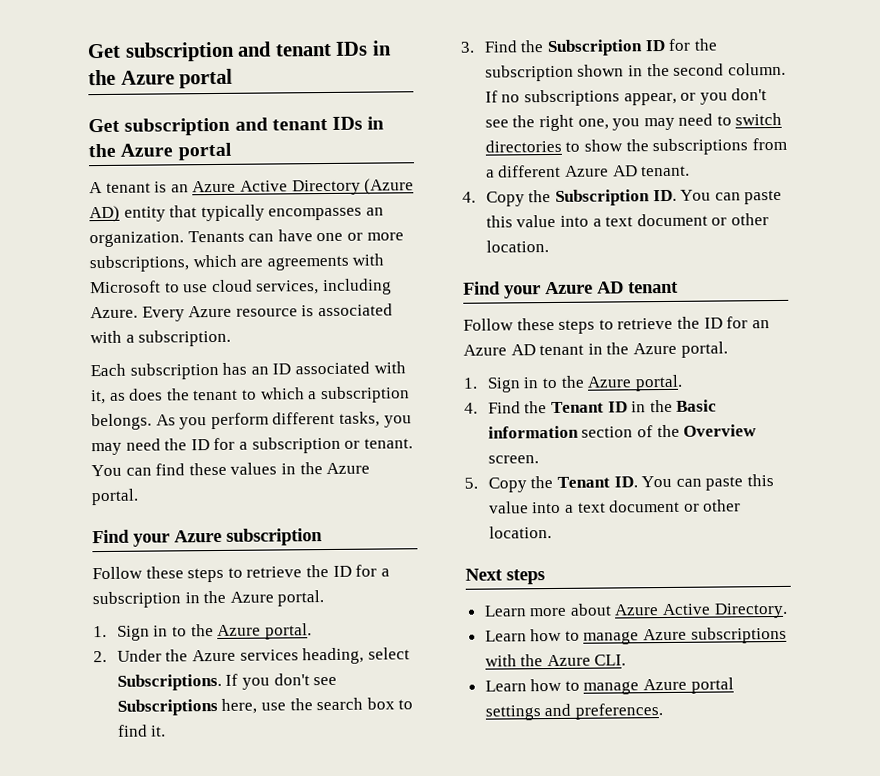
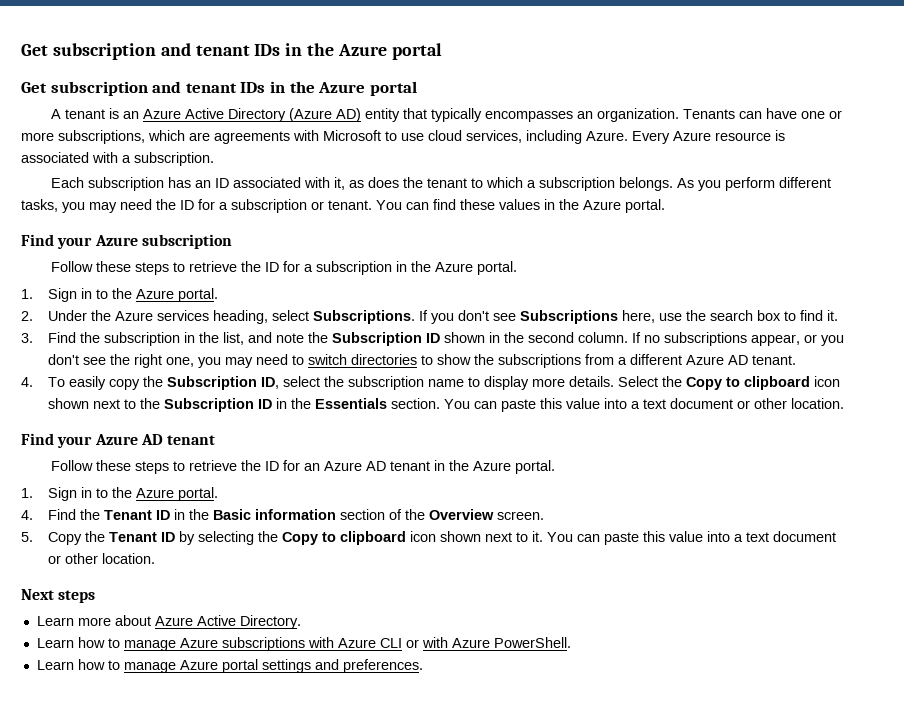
[546,38,718,57] [484,64,574,82] Subscription ID for the subscription -> [104,332,441,346] subscription in the list, and note the Subscription ID
[485,189,677,207] Copy the Subscription ID. -> [48,376,841,390] [48,398,441,412] To easily copy the Subscription ID, select the subscription name to display more details. Select the Copy to clipboard icon shown next to the Subscription ID in the Essentials section.
[613,476,638,488] ID. -> [161,531,544,545] ID by selecting the Copy to clipboard icon shown next to it.
[520,654,627,667] the Azure CLI. -> [337,637,571,648] Azure CLI or with Azure PowerShell.

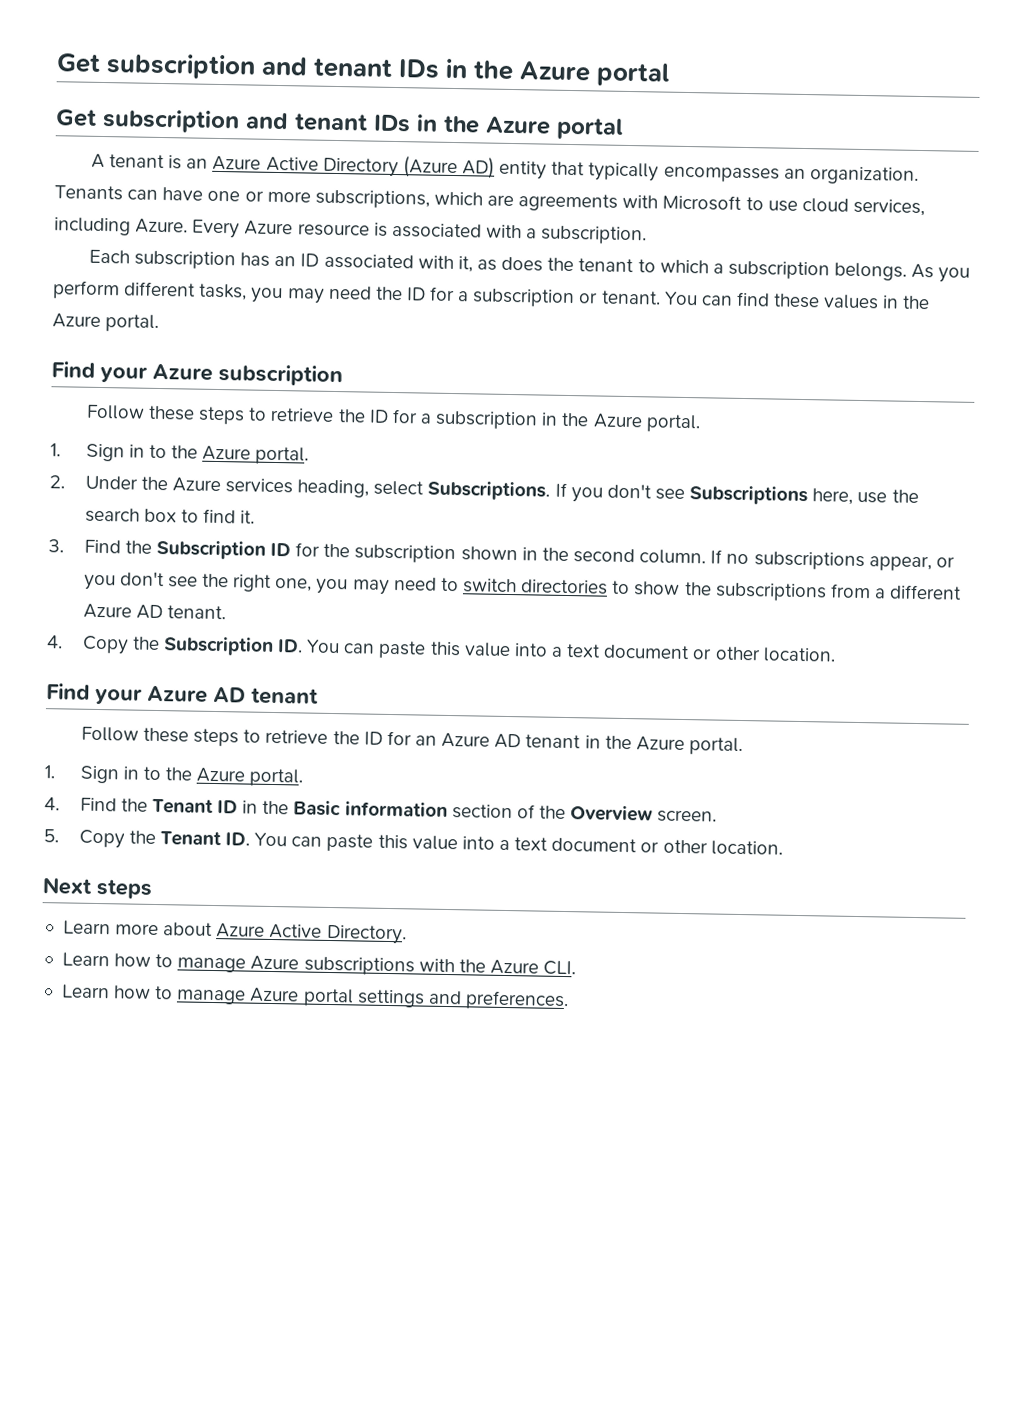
[104,332,441,346] subscription in the list, and note the Subscription ID -> [155,539,457,564] Subscription ID for the subscription
[48,376,841,390] [48,398,441,412] To easily copy the Subscription ID, select the subscription name to display more details. Select the Copy to clipboard icon shown next to the Subscription ID in the Essentials section. -> [81,635,304,656] Copy the Subscription ID.
[161,531,544,545] ID by selecting the Copy to clipboard icon shown next to it. -> [225,832,251,846] ID.
[337,637,571,648] Azure CLI or with Azure PowerShell. -> [458,959,577,976] the Azure CLI.

